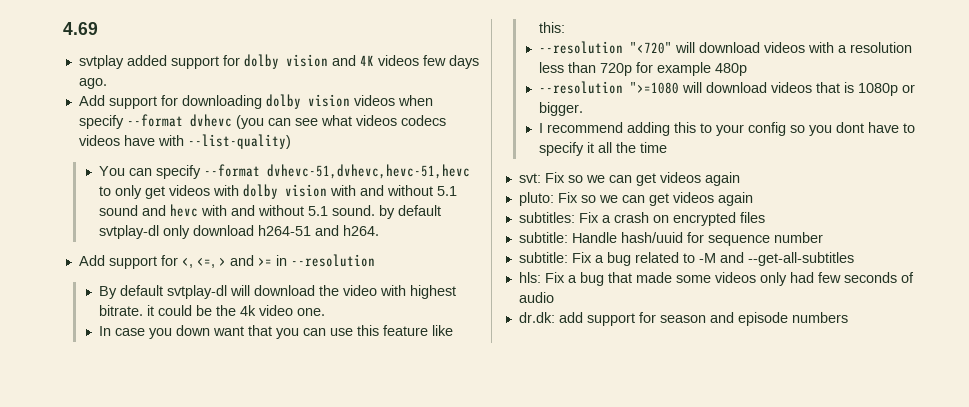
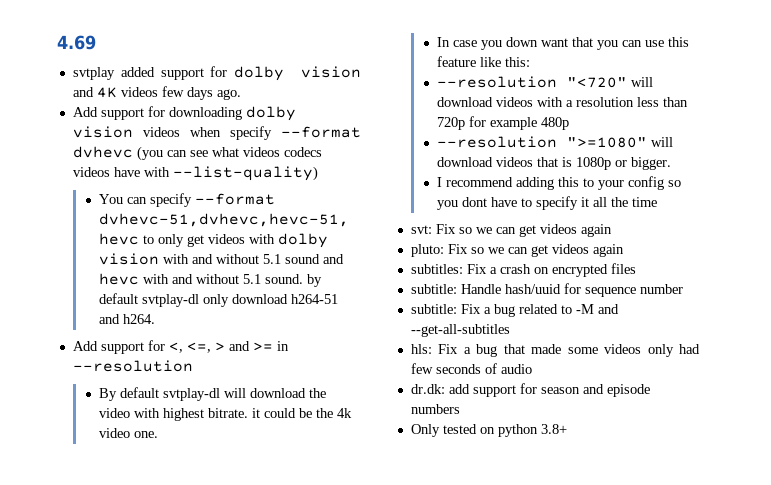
[630,82,680,94] ">=1080 -> [567,137,648,148] ">=1080"
(848, 317) none -> [410,424,567,437] // Only tested on python 3.8+

